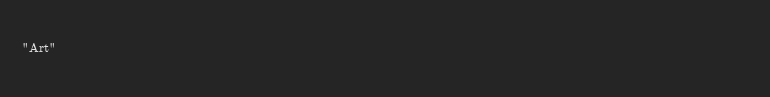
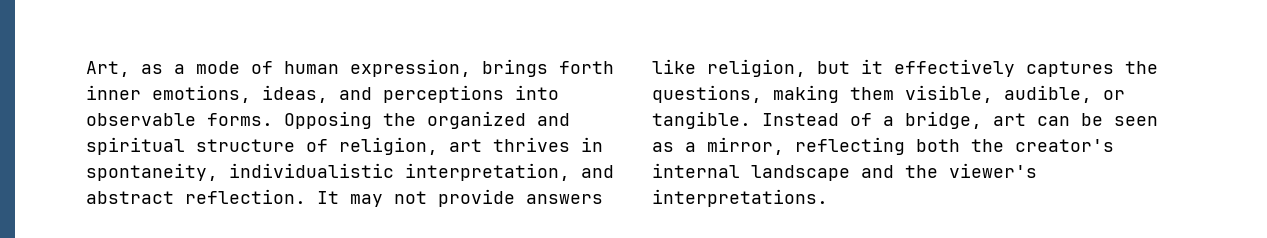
[22,43,56,53] "Art" -> [86,59,614,77] [86,85,559,103] [86,111,570,129] [86,137,603,155] [86,163,614,181] [86,189,603,207] [652,59,1158,77] [652,85,1125,103] [652,111,1158,129] [652,137,1114,155] [652,163,1037,181] [652,189,828,207] Art, as a mode of human expression, brings forth inner emotions, ideas, and perceptions into observable forms. Opposing the organized and spiritual structure of religion, art thrives in spontaneity, individualistic interpretation, and abstract reflection. It may not provide answers like religion, but it effectively captures the questions, making them visible, audible, or tangible. Instead of a bridge, art can be seen as a mirror, reflecting both the creator's internal landscape and the viewer's interpretations.

